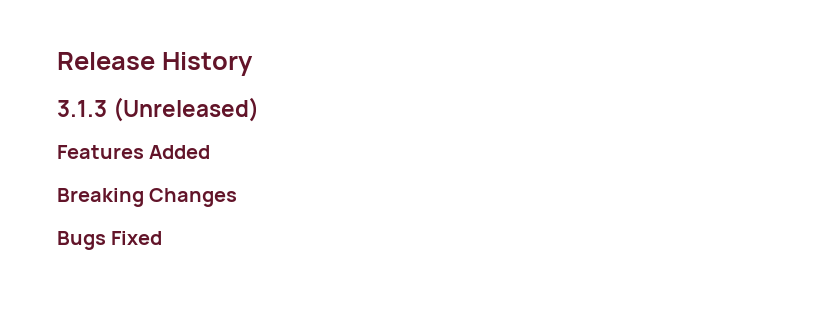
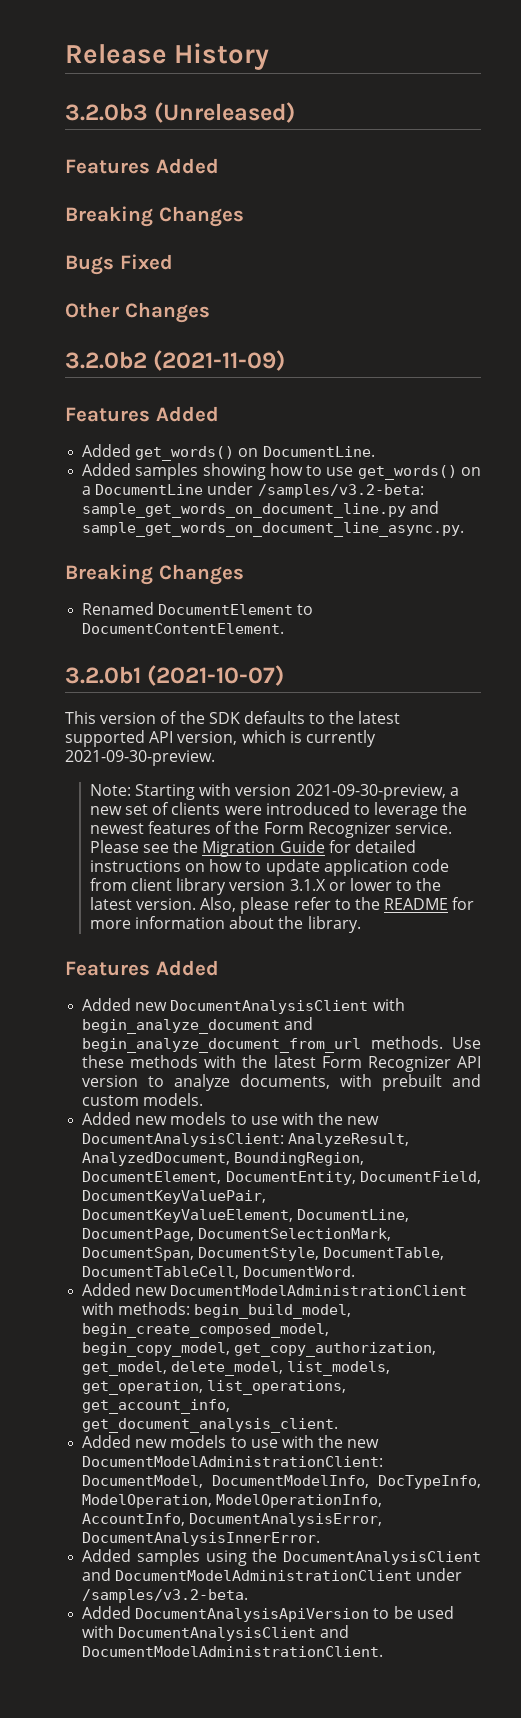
[57,100,107,117] 3.1.3 -> [65,103,148,121] 3.2.0b3
(163, 238) none -> [65,302,210,323] [65,350,286,371] [65,406,219,422] [82,444,375,461] [82,463,481,480] [82,482,424,498] [82,501,440,518] [82,522,465,537] [65,564,244,585] [82,602,314,615] [82,623,285,634] [65,665,285,686] [65,711,401,724] [65,730,376,747] [65,750,215,766] [89,783,459,800] [89,802,468,819] [89,821,452,838] [89,840,416,857] [89,859,449,876] [89,878,442,895] [89,897,475,914] [89,916,361,933] [65,960,219,976] [82,998,405,1014] [82,1017,314,1034] [82,1036,481,1053] [82,1055,481,1072] [82,1074,481,1091] [82,1093,204,1106] [82,1112,380,1125] [82,1133,410,1147] [82,1152,365,1166] [82,1171,481,1185] [82,1190,267,1204] [82,1209,410,1223] [82,1228,392,1242] [82,1247,445,1261] [82,1266,356,1279] [82,1283,468,1296] [82,1302,352,1319] [82,1323,330,1338] [82,1342,437,1357] [82,1361,391,1376] [82,1380,347,1395] [82,1399,231,1414] [82,1418,339,1433] [82,1435,380,1448] [82,1456,384,1467] [82,1475,481,1489] [82,1494,383,1508] [82,1513,383,1527] [82,1532,321,1546] [82,1549,481,1566] [82,1568,463,1581] [82,1589,249,1603] [82,1606,454,1622] [82,1625,350,1641] [82,1646,384,1657] // Other Changes // 3.2.0b2 (2021-11-09) // Features Added // Added get_words() on DocumentLine. // Added samples showing how to use get_words() on a DocumentLine under /samples/v3.2-beta: sample_get_words_on_document_line.py and sample_get_words_on_document_line_async.py. // Breaking Changes // Renamed DocumentElement to DocumentContentElement. // 3.2.0b1 (2021-10-07) // This version of the SDK defaults to the latest supported API version, which is currently 2021-09-30-preview. // Note: Starting with version 2021-09-30-preview, a new set of clients were introduced to leverage the newest features of the Form Recognizer service. Please see the Migration Guide for detailed instructions on how to update application code from client library version 3.1.X or lower to the latest version. Also, please refer to the README for more information about the library. // Features Added // Added new DocumentAnalysisClient with begin_analyze_document and begin_analyze_document_from_url methods. Use these methods with the latest Form Recognizer API version to analyze documents, with prebuilt and custom models. // Added new models to use with the new DocumentAnalysisClient: AnalyzeResult, AnalyzedDocument, BoundingRegion, DocumentElement, DocumentEntity, DocumentField, DocumentKeyValuePair, DocumentKeyValueElement, DocumentLine, DocumentPage, DocumentSelectionMark, DocumentSpan, DocumentStyle, DocumentTable, DocumentTableCell, DocumentWord. // Added new DocumentModelAdministrationClient with methods: begin_build_model, begin_create_composed_model, begin_copy_model, get_copy_authorization, get_model, delete_model, list_models, get_operation, list_operations, get_account_info, get_document_analysis_client. // Added new models to use with the new DocumentModelAdministrationClient: DocumentModel, DocumentModelInfo, DocTypeInfo, ModelOperation, ModelOperationInfo, AccountInfo, DocumentAnalysisError, DocumentAnalysisInnerError. // Added samples using the DocumentAnalysisClient and DocumentModelAdministrationClient under /samples/v3.2-beta. // Added DocumentAnalysisApiVersion to be used with DocumentAnalysisClient and DocumentModelAdministrationClient.

